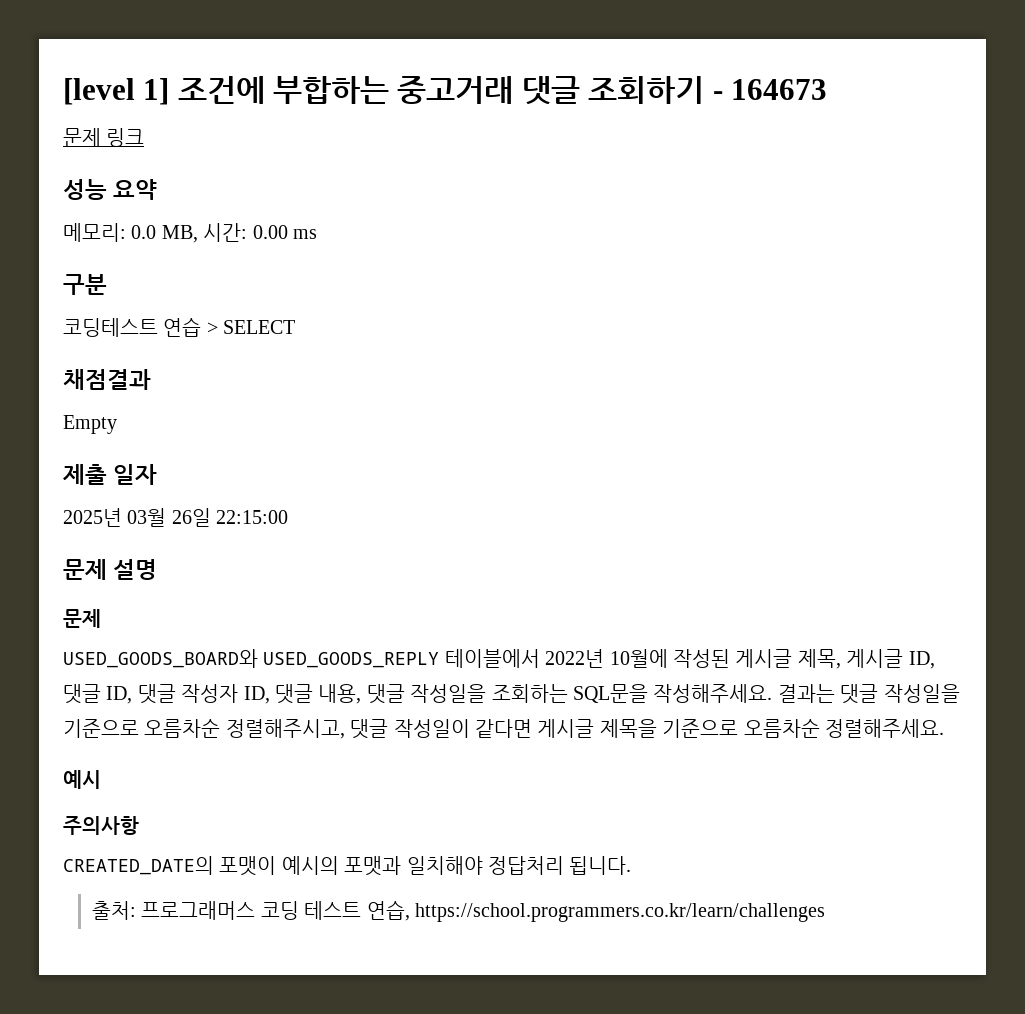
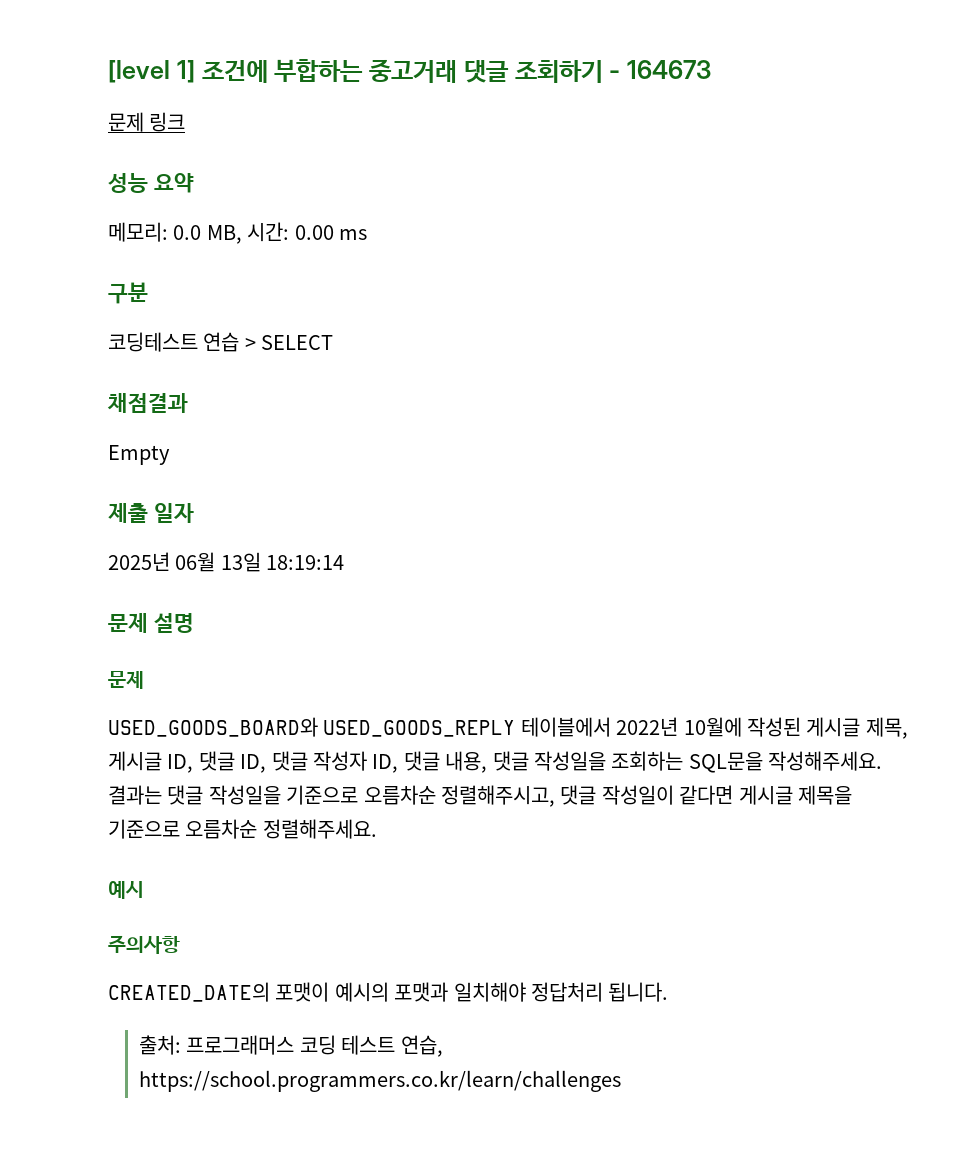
[127,508,289,527] 03월 26일 22:15:00 -> [175,552,345,572] 06월 13일 18:19:14

